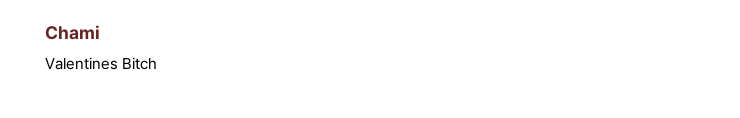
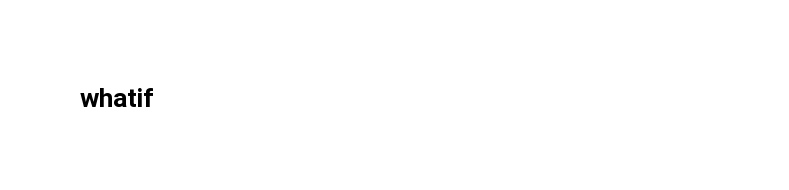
[45,25,100,40] [45,57,158,70] Chami // Valentines Bitch -> [80,88,154,107] whatif

